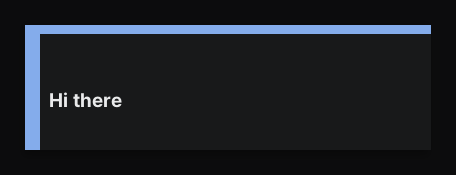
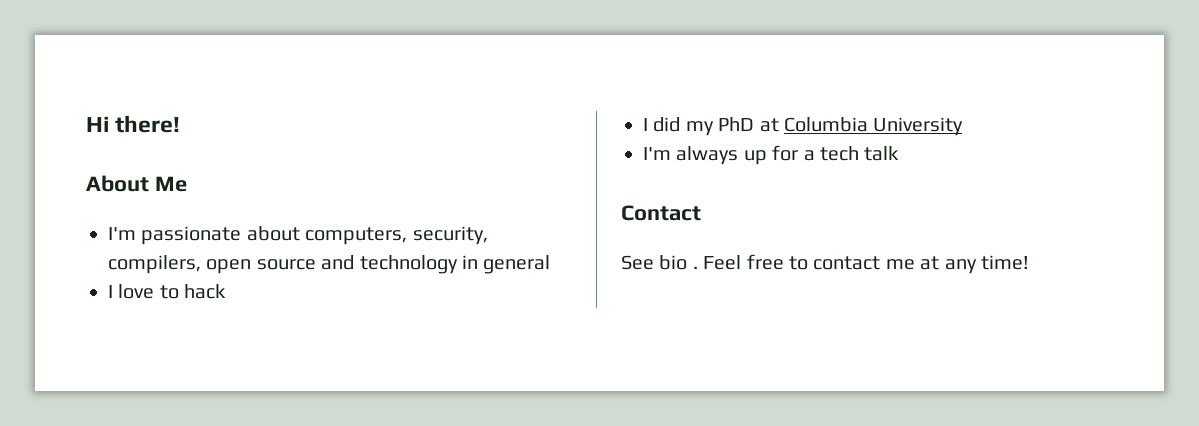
[73,93,123,108] there -> [115,115,181,133] [86,175,187,192] [108,226,488,245] [108,255,551,274] [108,284,227,299] [643,117,964,136] [643,145,900,165] [621,205,701,221] [621,254,1029,274] there! // About Me // I'm passionate about computers, security, compilers, open source and technology in general // I love to hack // I did my PhD at Columbia University // I'm always up for a tech talk // Contact // See bio . Feel free to contact me at any time!

